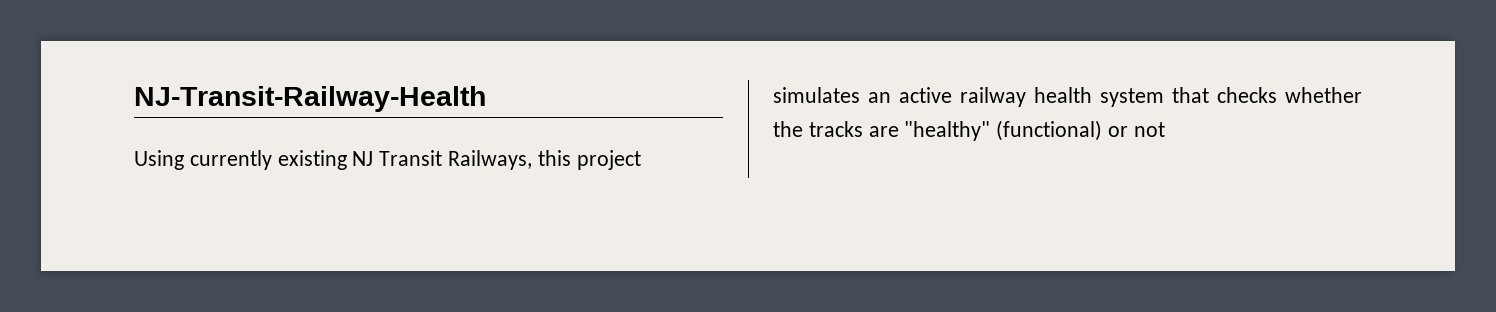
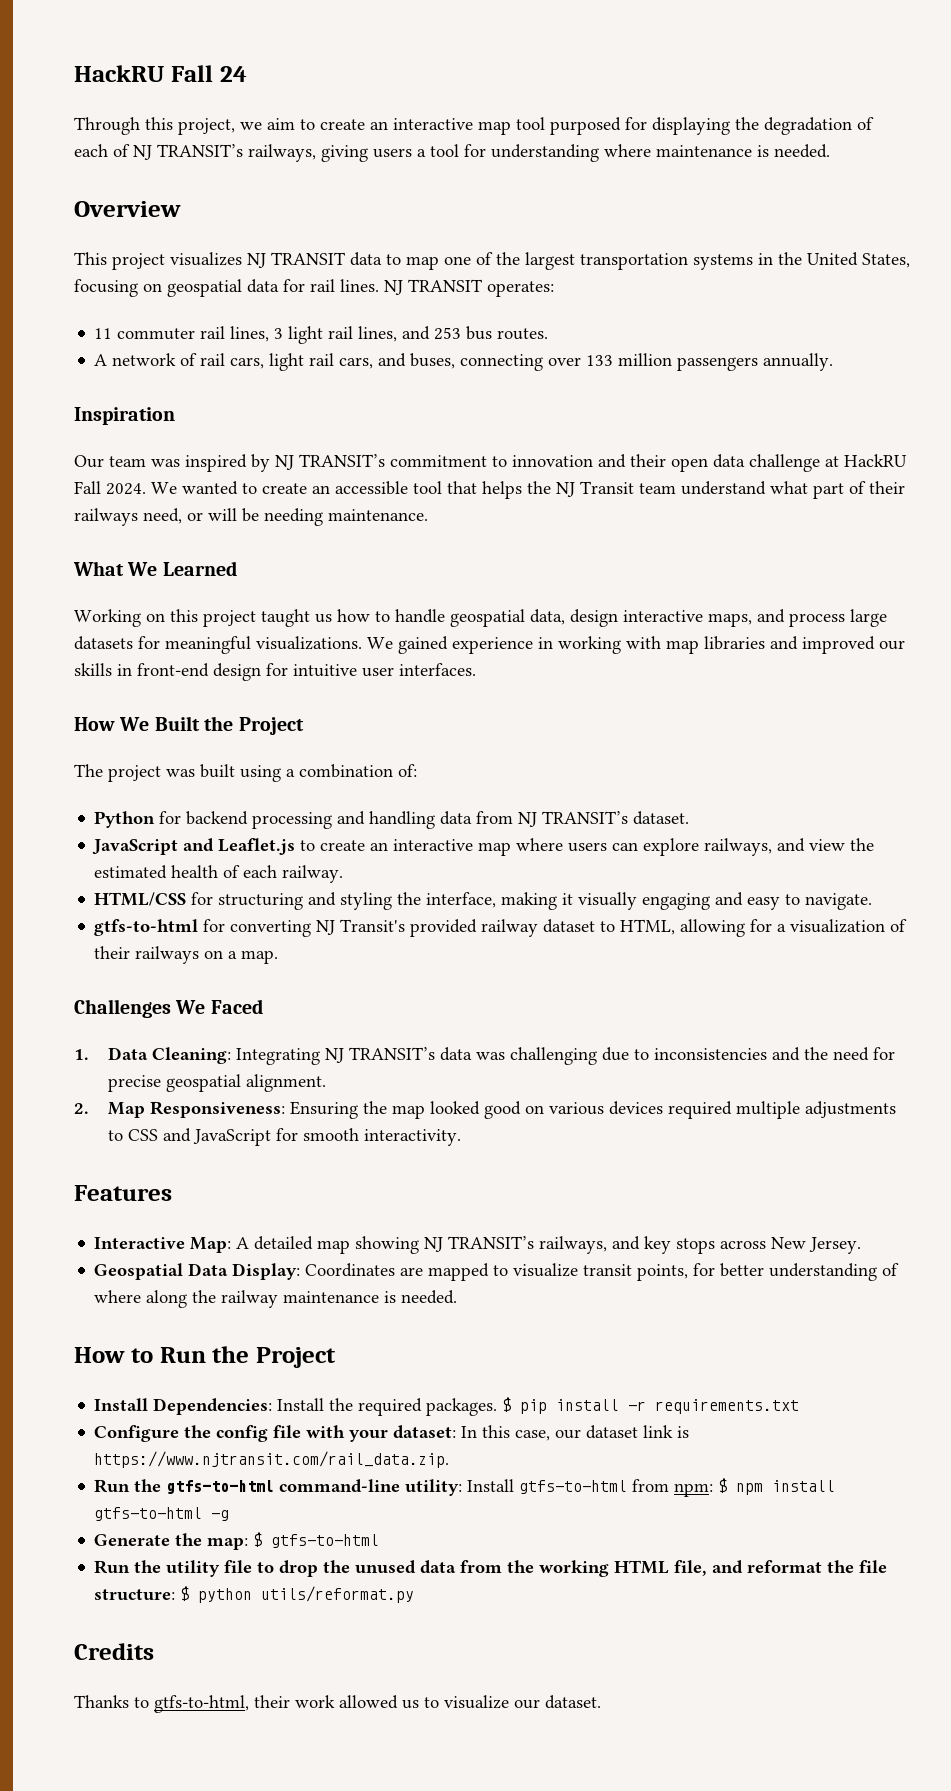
[134,86,486,112] [134,150,641,170] [773,87,1362,107] [773,120,1165,141] NJ-Transit-Railway-Health // Using currently existing NJ Transit Railways, this project simulates an active railway health system that checks whether the tracks are "healthy" (functional) or not -> [74,65,247,82] [74,117,874,135] [74,144,830,162] [74,201,181,217] [74,252,910,270] [74,279,554,297] [94,326,549,344] [94,353,834,371] [74,407,175,425] [74,454,907,472] [74,481,905,499] [74,508,428,526] [73,561,237,576] [74,609,887,627] [74,636,905,654] [74,663,476,681] [74,716,304,735] [74,764,417,782] [94,811,690,829] [92,838,875,856] [94,865,344,883] [94,892,873,910] [94,919,908,937] [94,946,279,964] [74,999,263,1018] [74,1047,895,1065] [107,1074,326,1092] [74,1101,896,1119] [107,1128,461,1146] [74,1185,172,1201] [94,1236,862,1254] [94,1263,900,1281] [94,1290,458,1308] [74,1346,336,1368] [94,1397,800,1416] [94,1425,690,1442] [94,1451,450,1468] [94,1478,836,1497] [94,1507,230,1521] [94,1532,380,1550] [94,1560,888,1577] [94,1586,415,1603] [74,1643,154,1660] [74,1695,601,1713] HackRU Fall 24 // Through this project, we aim to create an interactive map tool purposed for displaying the degradation of each of NJ TRANSIT’s railways, giving users a tool for understanding where maintenance is needed. // Overview // This project visualizes NJ TRANSIT data to map one of the largest transportation systems in the United States, focusing on geospatial data for rail lines. NJ TRANSIT operates: // 11 commuter rail lines, 3 light rail lines, and 253 bus routes. // A network of rail cars, light rail cars, and buses, connecting over 133 million passengers annually. // Inspiration // Our team was inspired by NJ TRANSIT’s commitment to innovation and their open data challenge at HackRU Fall 2024. We wanted to create an accessible tool that helps the NJ Transit team understand what part of their railways need, or will be needing maintenance. // What We Learned // Working on this project taught us how to handle geospatial data, design interactive maps, and process large datasets for meaningful visualizations. We gained experience in working with map libraries and improved our skills in front-end design for intuitive user interfaces. // How We Built the Project // The project was built using a combination of: // Python for backend processing and handling data from NJ TRANSIT’s dataset. // JavaScript and Leaflet.js to create an interactive map where users can explore railways, and view the estimated health of each railway. // HTML/CSS for structuring and styling the interface, making it visually engaging and easy to navigate. // gtfs-to-html for converting NJ Transit's provided railway dataset to HTML, allowing for a visualization of their railways on a map. // Challenges We Faced // 1. Data Cleaning: Integrating NJ TRANSIT’s data was challenging due to inconsistencies and the need for precise geospatial alignment. // 2. Map Responsiveness: Ensuring the map looked good on various devices required multiple adjustments to CSS and JavaScript for smooth interactivity. // Features // Interactive Map: A detailed map showing NJ TRANSIT’s railways, and key stops across New Jersey. // Geospatial Data Display: Coordinates are mapped to visualize transit points, for better understanding of where along the railway maintenance is needed. // How to Run the Project // Install Dependencies: Install the required packages. $ pip install -r requirements.txt // Configure the config file with your dataset: In this case, our dataset link is https://www.njtransit.com/rail_data.zip. // Run the gtfs-to-html command-line utility: Install gtfs-to-html from npm: $ npm install gtfs-to-html -g // Generate the map: $ gtfs-to-html // Run the utility file to drop the unused data from the working HTML file, and reformat the file structure: $ python utils/reformat.py // Credits // Thanks to gtfs-to-html, their work allowed us to visualize our dataset.

